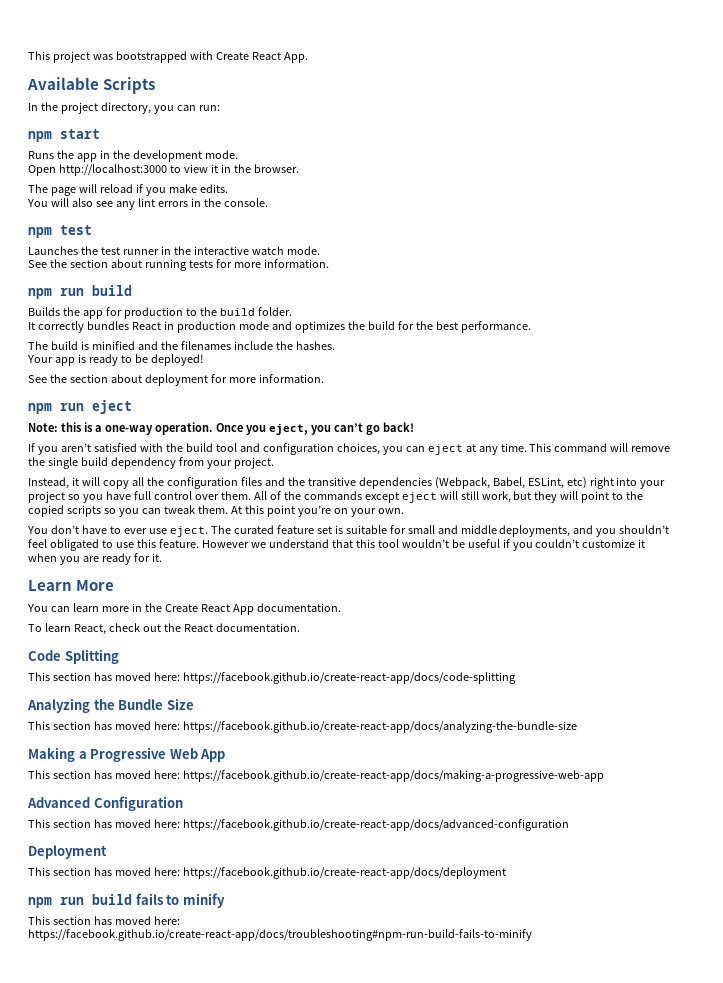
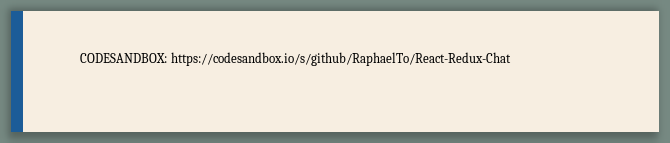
[28,51,308,63] [27,77,156,94] [28,102,220,114] [28,129,100,142] [28,150,238,162] [28,164,299,176] [28,184,228,196] [27,198,268,210] [28,225,92,238] [28,246,320,255] [28,259,329,271] [28,285,132,299] [28,307,292,319] [28,321,531,333] [28,341,335,350] [27,354,204,366] [28,374,324,386] [28,400,132,414] [28,422,414,435] [28,443,671,455] [28,457,274,469] [28,477,666,489] [28,491,644,503] [28,505,404,517] [27,525,670,537] [28,539,646,551] [28,553,162,565] [28,580,115,591] [27,603,341,615] [28,623,300,635] [28,649,119,664] [28,672,516,684] [27,698,194,713] [28,721,577,733] [28,747,226,762] [28,770,604,782] [27,796,183,811] [28,819,569,831] [28,845,107,859] [28,867,506,879] [28,893,225,908] [28,916,180,925] [28,929,532,941] This project was bootstrapped with Create React App. // Available Scripts // In the project directory, you can run: // npm start // Runs the app in the development mode. // Open http://localhost:3000 to view it in the browser. // The page will reload if you make edits. // You will also see any lint errors in the console. // npm test // Launches the test runner in the interactive watch mode. // See the section about running tests for more information. // npm run build // Builds the app for production to the build folder. // It correctly bundles React in production mode and optimizes the build for the best performance. // The build is minified and the filenames include the hashes. // Your app is ready to be deployed! // See the section about deployment for more information. // npm run eject // Note: this is a one-way operation. Once you eject, you can’t go back! // If you aren’t satisfied with the build tool and configuration choices, you can eject at any time. This command will remove the single build dependency from your project. // Instead, it will copy all the configuration files and the transitive dependencies (Webpack, Babel, ESLint, etc) right into your project so you have full control over them. All of the commands except eject will still work, but they will point to the copied scripts so you can tweak them. At this point you’re on your own. // You don’t have to ever use eject. The curated feature set is suitable for small and middle deployments, and you shouldn’t feel obligated to use this feature. However we understand that this tool wouldn’t be useful if you couldn’t customize it when you are ready for it. // Learn More // You can learn more in the Create React App documentation. // To learn React, check out the React documentation. // Code Splitting // This section has moved here: https://facebook.github.io/create-react-app/docs/code-splitting // Analyzing the Bundle Size // This section has moved here: https://facebook.github.io/create-react-app/docs/analyzing-the-bundle-size // Making a Progressive Web App // This section has moved here: https://facebook.github.io/create-react-app/docs/making-a-progressive-web-app // Advanced Configuration // This section has moved here: https://facebook.github.io/create-react-app/docs/advanced-configuration // Deployment // This section has moved here: https://facebook.github.io/create-react-app/docs/deployment // npm run build fails to minify // This section has moved here: https://facebook.github.io/create-react-app/docs/troubleshooting#npm-run-build-fails-to-minify -> [80,52,511,66] CODESANDBOX: https://codesandbox.io/s/github/RaphaelTo/React-Redux-Chat

